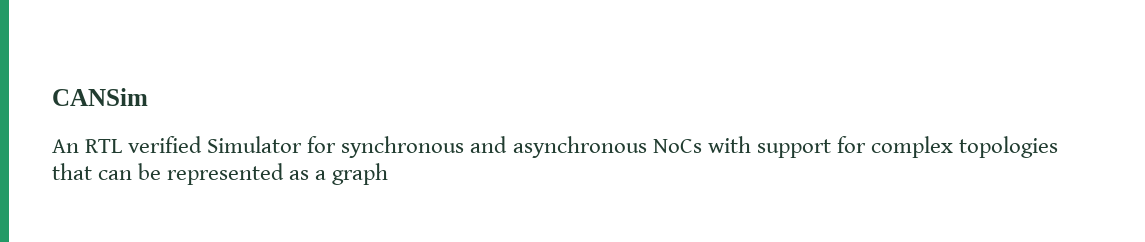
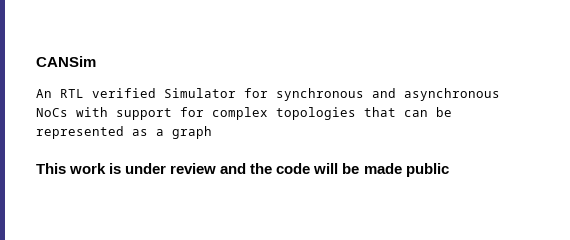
(389, 174) none -> [36,163,449,177] // This work is under review and the code will be made public

